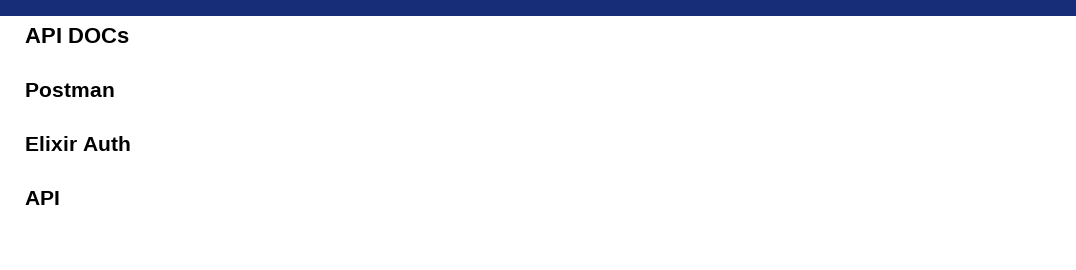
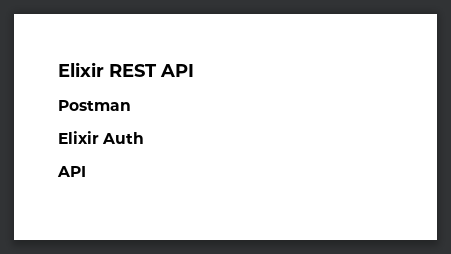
[25,28,129,43] API DOCs -> [58,62,194,77] Elixir REST API

